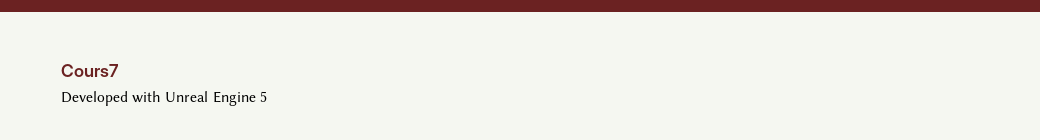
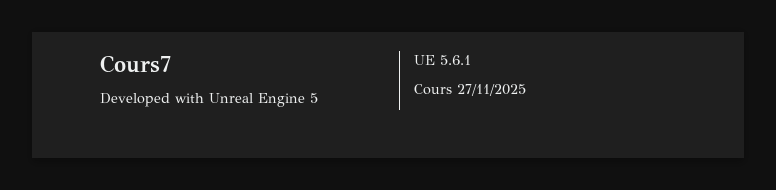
(267, 96) none -> [414,55,471,65] [414,84,526,96] // UE 5.6.1 // Cours 27/11/2025

